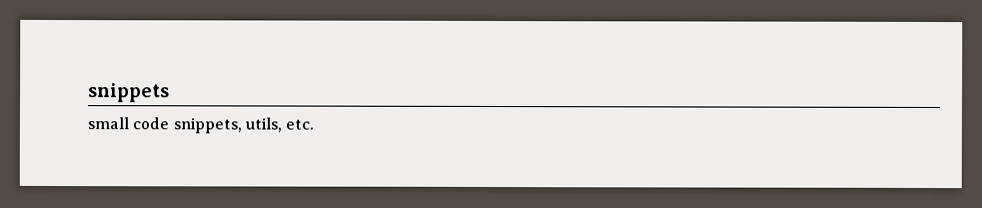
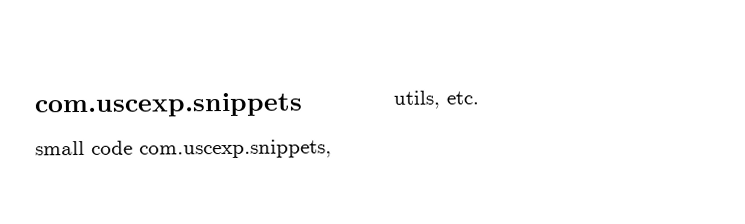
[88,83,170,103] snippets -> [34,92,303,118] com.uscexp.snippets
[172,117,242,134] snippets, -> [139,139,332,159] com.uscexp.snippets,

